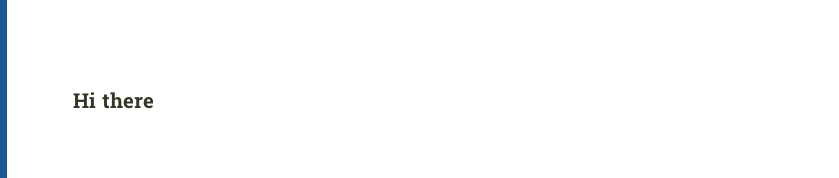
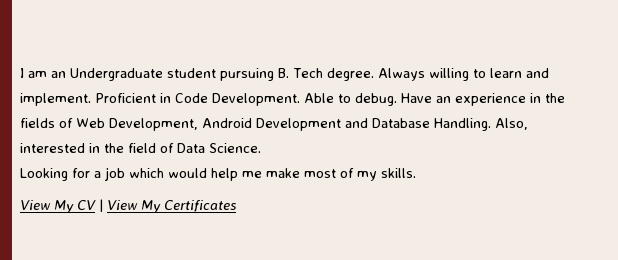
[73,92,154,109] Hi there -> [20,68,549,81] [20,93,565,106] [20,118,528,131] [20,143,261,153] [20,167,416,181] [20,199,236,213] I am an Undergraduate student pursuing B. Tech degree. Always willing to learn and implement. Proficient in Code Development. Able to debug. Have an experience in the fields of Web Development, Android Development and Database Handling. Also, interested in the field of Data Science. // Looking for a job which would help me make most of my skills. // View My CV | View My Certificates

